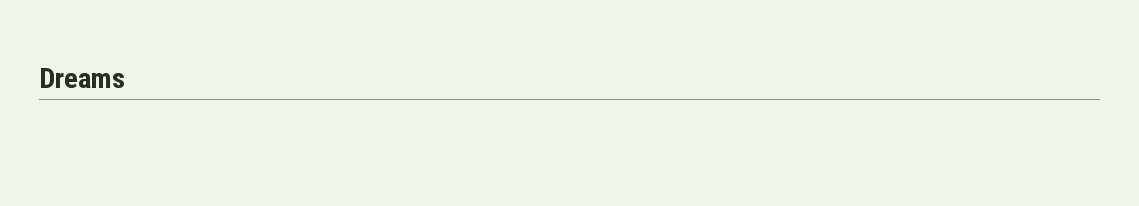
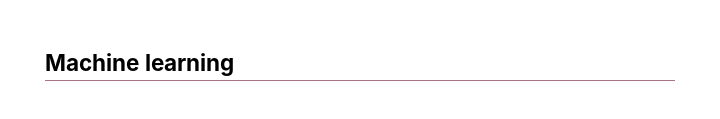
[39,68,125,88] Dreams -> [45,53,235,76] Machine learning

